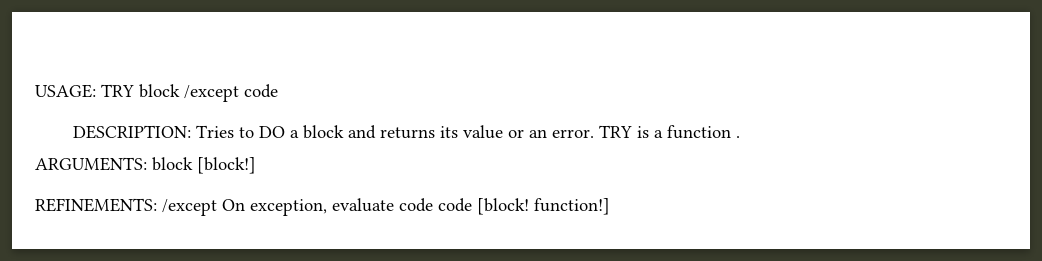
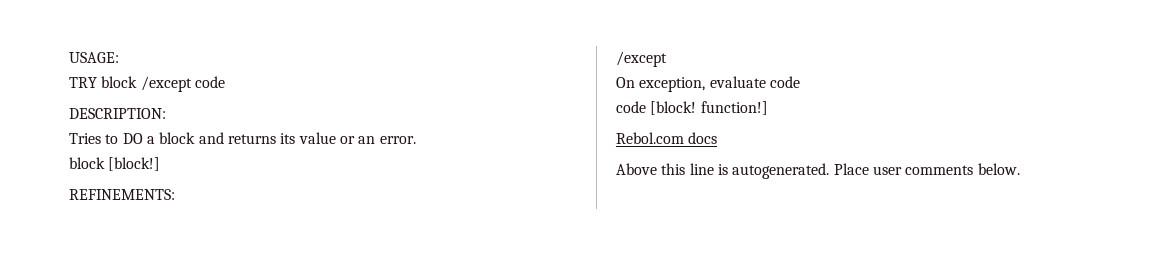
(96, 91) none -> (119, 57) //
(192, 132) none -> (166, 113) //
[599,125,741,139] [35,157,147,171] TRY is a function . // ARGUMENTS: -> (416, 140) //
[162,199,217,216] /except -> [616,51,667,67] // /except //
(433, 205) none -> (800, 82) //
(610, 206) none -> [616,132,718,144] [616,163,1020,179] // Rebol.com docs // Above this line is autogenerated. Place user comments below.

